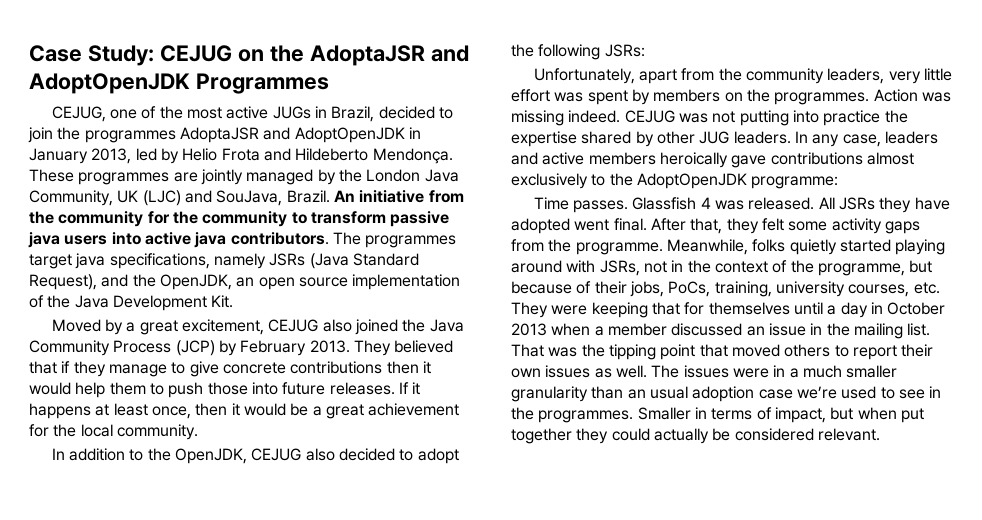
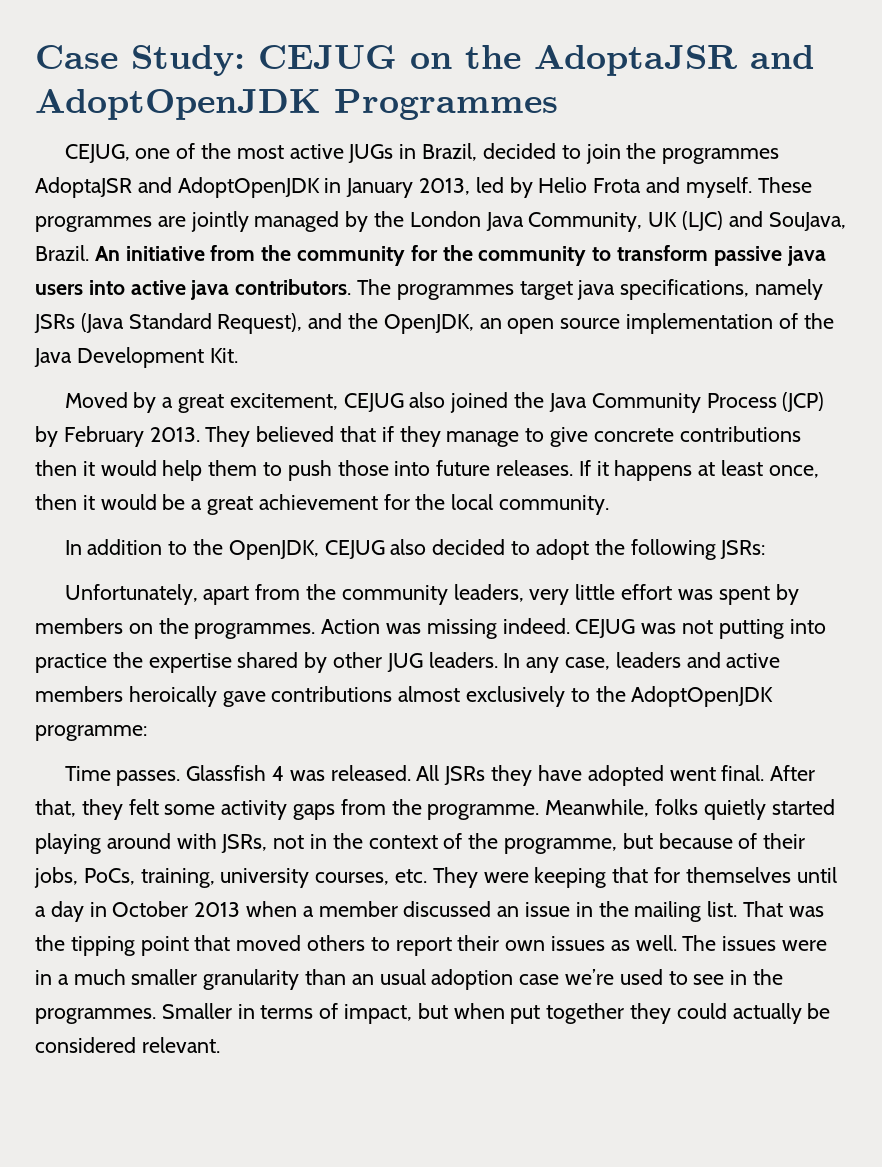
[295,148,453,164] Hildeberto Mendonça. -> [685,177,752,198] myself.

